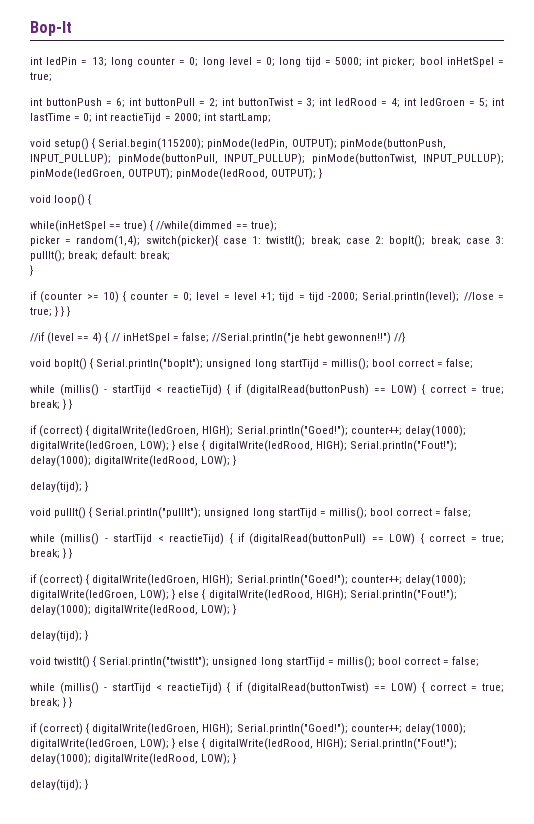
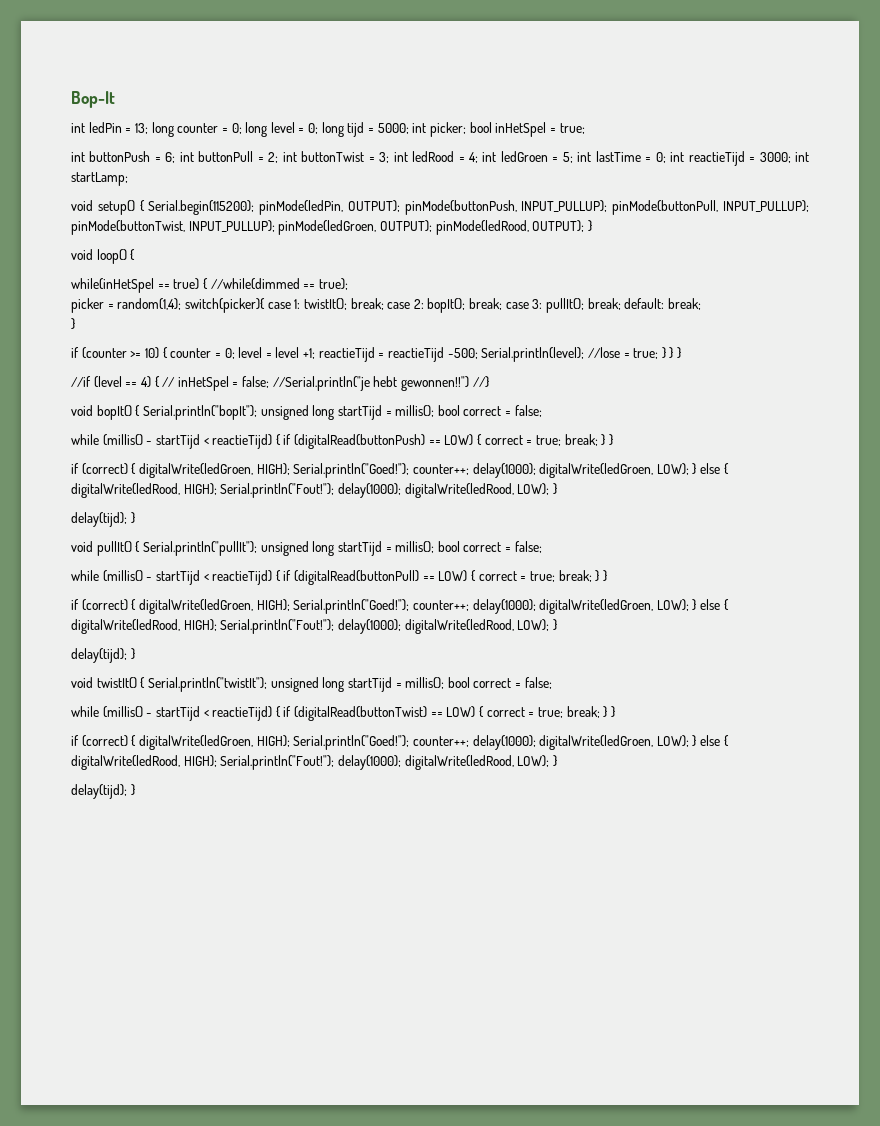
[173,113,201,123] 2000; -> [759,152,791,163] 3000;
[279,292,359,302] tijd = tijd -2000; -> [318,347,478,362] reactieTijd = reactieTijd -500;

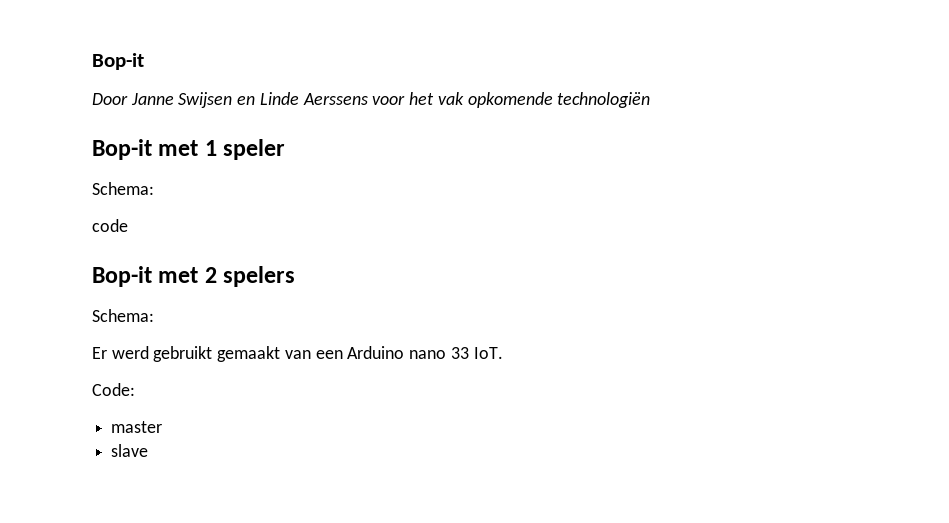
[71,91,115,108] [71,122,585,137] [71,151,809,166] [71,172,128,186] [71,200,810,215] [71,220,592,235] [71,249,136,264] [71,278,348,293] [71,298,701,313] [71,318,75,329] [71,347,682,362] [71,376,489,391] [71,405,542,420] [71,434,613,449] [71,463,729,478] [71,483,557,498] [71,512,135,527] [71,541,542,556] [71,570,607,585] [71,599,729,614] [71,619,557,634] [71,648,135,663] [71,677,552,692] [71,706,615,721] [71,735,729,750] [71,755,557,770] [71,784,135,799] Bop-It // int ledPin = 13; long counter = 0; long level = 0; long tijd = 5000; int picker; bool inHetSpel = true; // int buttonPush = 6; int buttonPull = 2; int buttonTwist = 3; int ledRood = 4; int ledGroen = 5; int lastTime = 0; int reactieTijd = 3000; int startLamp; // void setup() { Serial.begin(115200); pinMode(ledPin, OUTPUT); pinMode(buttonPush, INPUT_PULLUP); pinMode(buttonPull, INPUT_PULLUP); pinMode(buttonTwist, INPUT_PULLUP); pinMode(ledGroen, OUTPUT); pinMode(ledRood, OUTPUT); } // void loop() { // while(inHetSpel == true) { //while(dimmed == true); // picker = random(1,4); switch(picker){ case 1: twistIt(); break; case 2: bopIt(); break; case 3: pullIt(); break; default: break; // } // if (counter >= 10) { counter = 0; level = level +1; reactieTijd = reactieTijd -500; Serial.println(level); //lose = true; } } } // //if (level == 4) { // inHetSpel = false; //Serial.println("je hebt gewonnen!!") //} // void bopIt() { Serial.println("bopIt"); unsigned long startTijd = millis(); bool correct = false; // while (millis() - startTijd < reactieTijd) { if (digitalRead(buttonPush) == LOW) { correct = true; break; } } // if (correct) { digitalWrite(ledGroen, HIGH); Serial.println("Goed!"); counter++; delay(1000); digitalWrite(ledGroen, LOW); } else { digitalWrite(ledRood, HIGH); Serial.println("Fout!"); delay(1000); digitalWrite(ledRood, LOW); } // delay(tijd); } // void pullIt() { Serial.println("pullIt"); unsigned long startTijd = millis(); bool correct = false; // while (millis() - startTijd < reactieTijd) { if (digitalRead(buttonPull) == LOW) { correct = true; break; } } // if (correct) { digitalWrite(ledGroen, HIGH); Serial.println("Goed!"); counter++; delay(1000); digitalWrite(ledGroen, LOW); } else { digitalWrite(ledRood, HIGH); Serial.println("Fout!"); delay(1000); digitalWrite(ledRood, LOW); } // delay(tijd); } // void twistIt() { Serial.println("twistIt"); unsigned long startTijd = millis(); bool correct = false; // while (millis() - startTijd < reactieTijd) { if (digitalRead(buttonTwist) == LOW) { correct = true; break; } } // if (correct) { digitalWrite(ledGroen, HIGH); Serial.println("Goed!"); counter++; delay(1000); digitalWrite(ledGroen, LOW); } else { digitalWrite(ledRood, HIGH); Serial.println("Fout!"); delay(1000); digitalWrite(ledRood, LOW); } // delay(tijd); } -> [92,53,144,70] [92,92,651,108] [92,139,286,160] [92,182,154,195] [92,219,128,232] [92,266,296,287] [92,309,154,322] [92,346,503,362] [92,383,135,396] [111,421,163,433] [111,444,149,457] Bop-it // Door Janne Swijsen en Linde Aerssens voor het vak opkomende technologiën // Bop-it met 1 speler // Schema: // code // Bop-it met 2 spelers // Schema: // Er werd gebruikt gemaakt van een Arduino nano 33 IoT. // Code: // master // slave

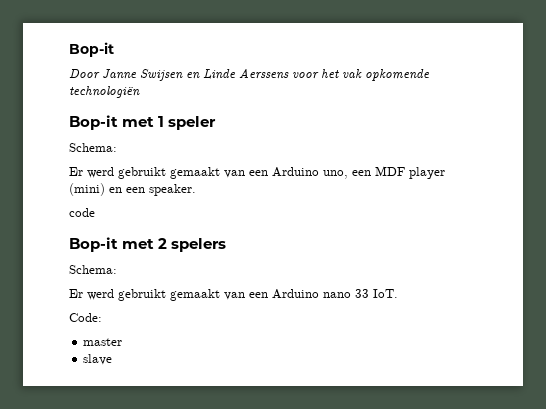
(154, 188) none -> [69,166,445,179] [69,183,196,196] // Er werd gebruikt gemaakt van een Arduino uno, een MDF player (mini) en een speaker.

